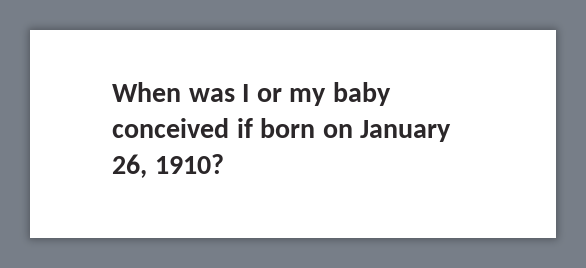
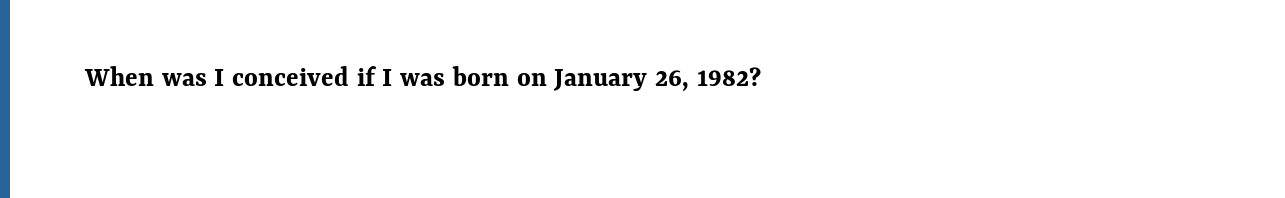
[256,82,391,106] [112,118,253,138] or my baby conceived if -> [232,66,446,86] conceived if I was
[154,154,224,174] 1910? -> [696,67,761,86] 1982?

